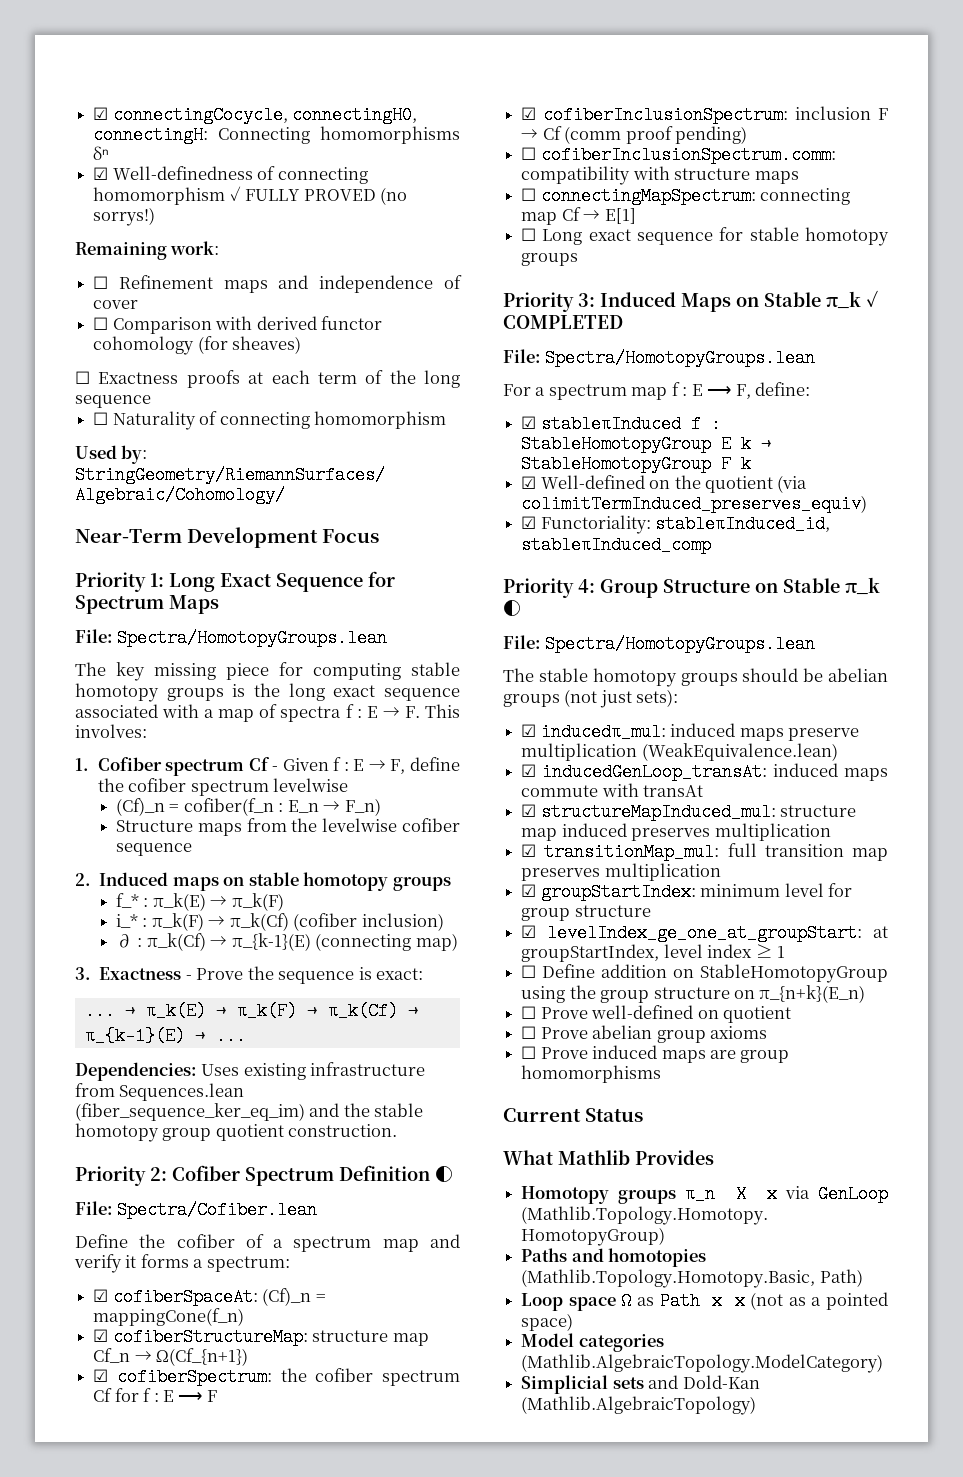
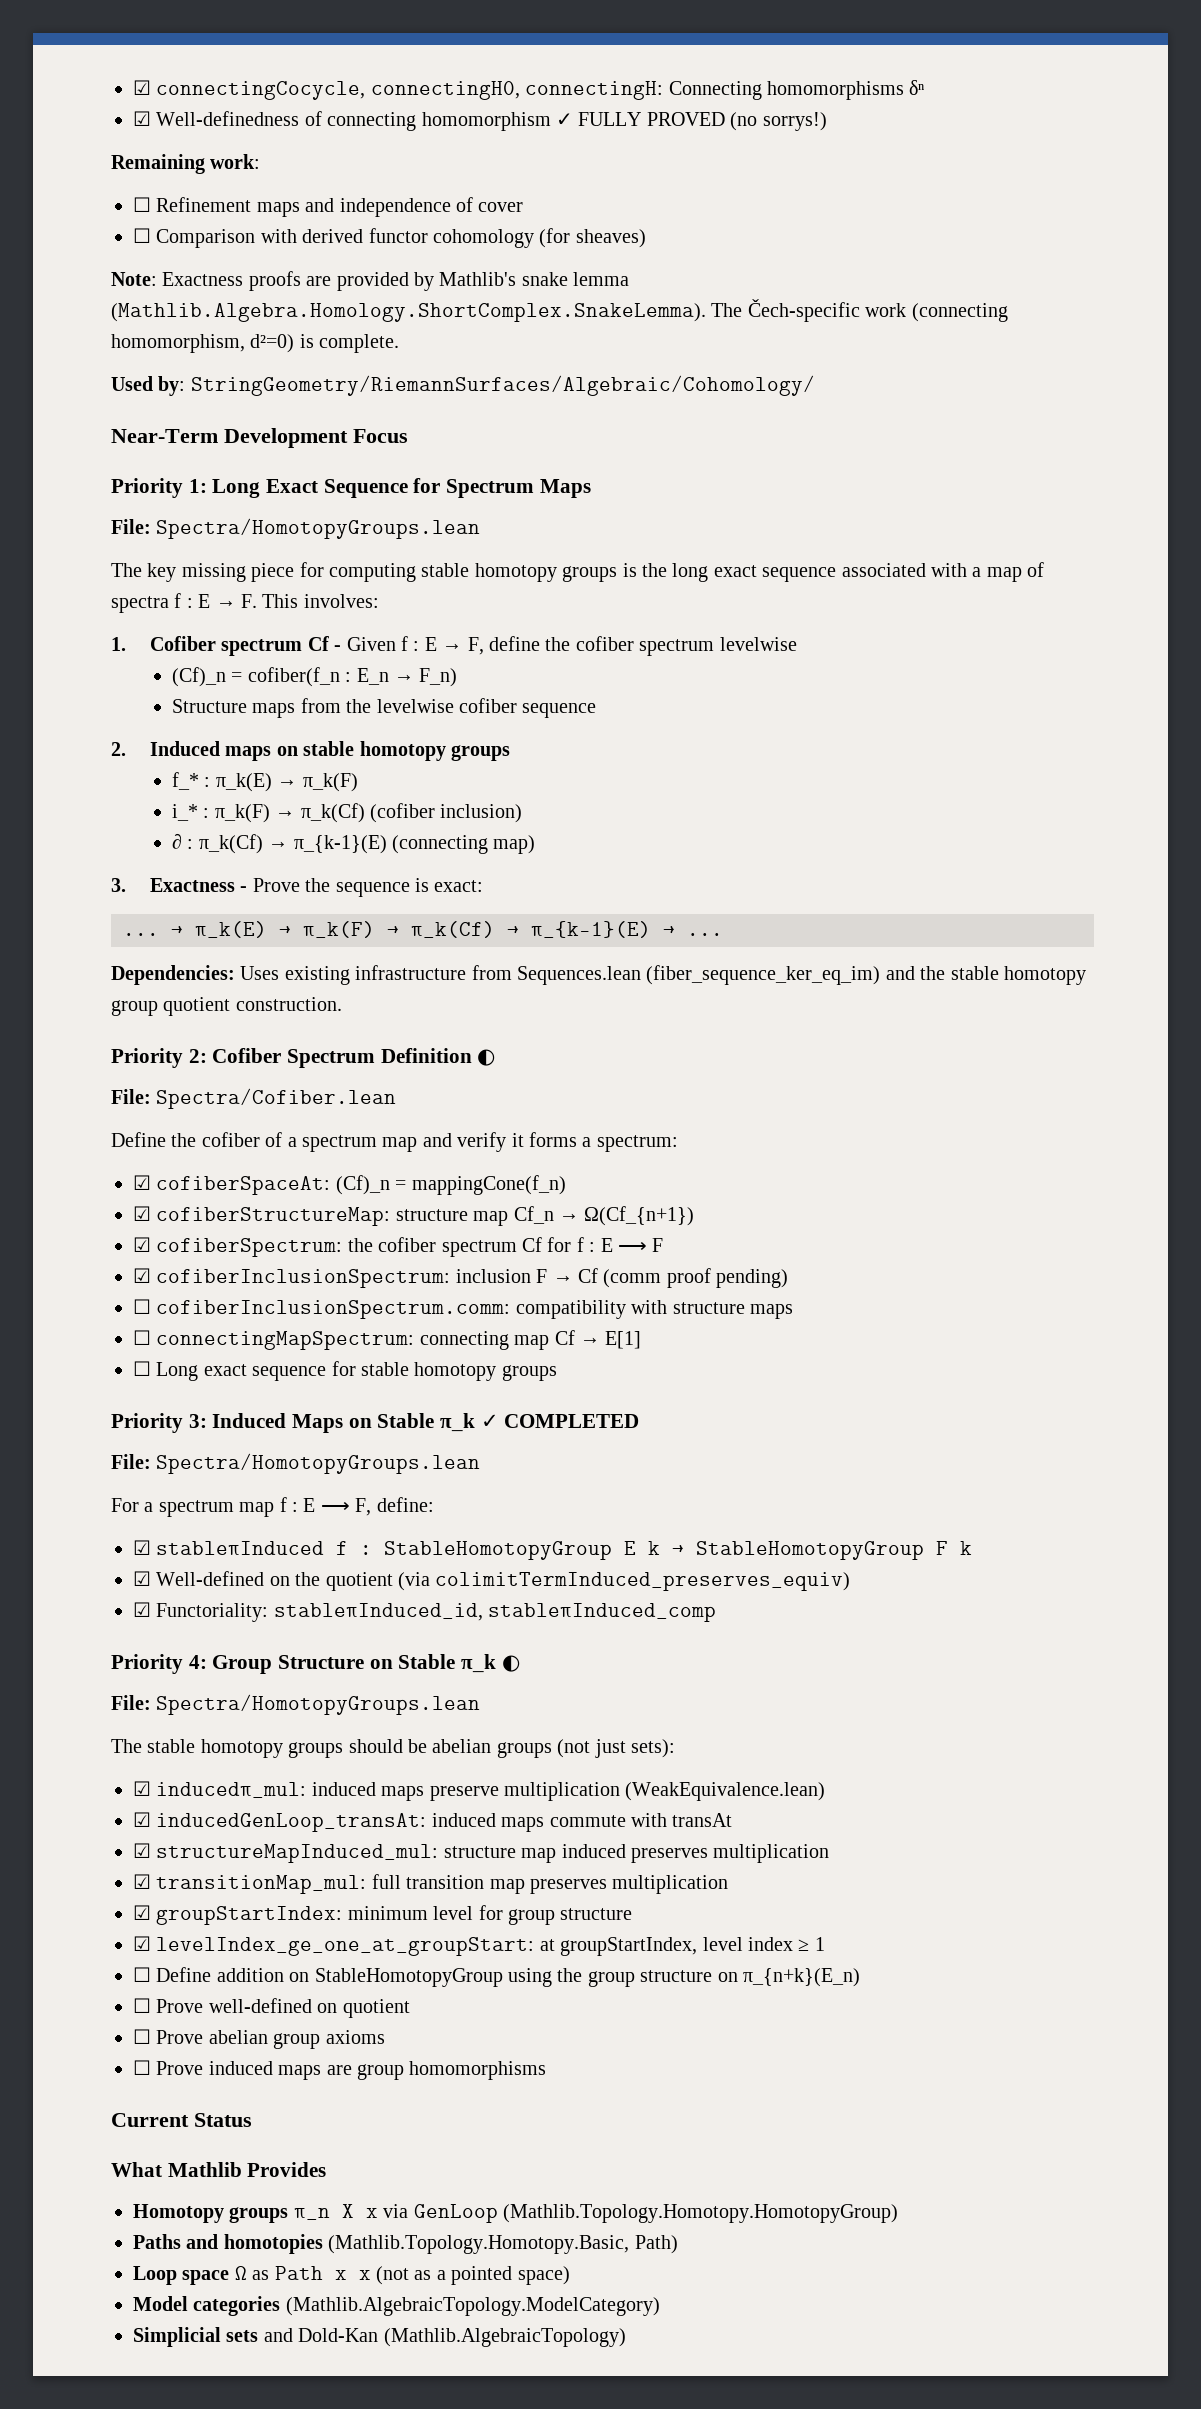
[75,371,90,384] ☐ -> [111,272,157,286] Note:
[248,370,460,388] [75,395,151,408] [93,411,446,430] at each term of the long sequence // ☐ Naturality of connecting homomorphism -> [306,272,630,291] [111,299,1008,322] [111,334,400,353] are provided by Mathlib's snake lemma (Mathlib.Algebra.Homology.ShortComplex.SnakeLemma). The Čech-specific work (connecting homomorphism, d²=0) is complete.

